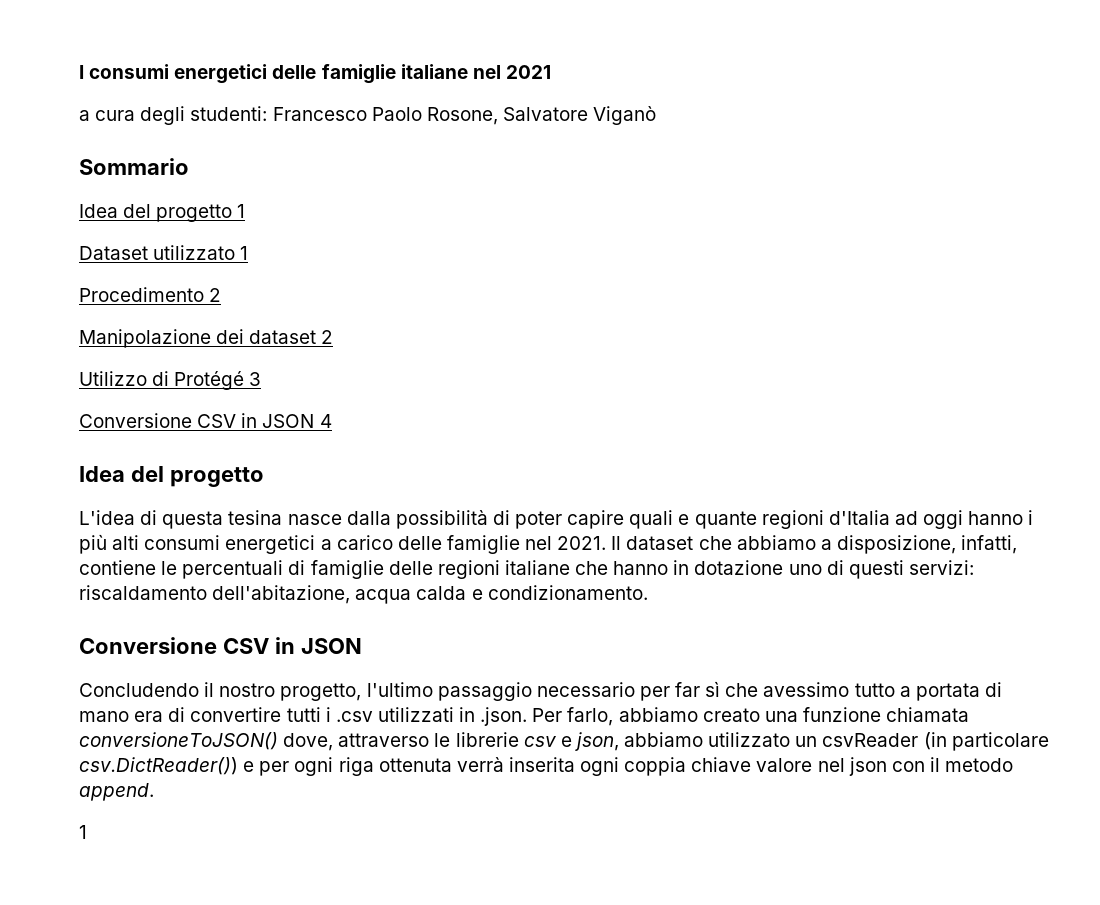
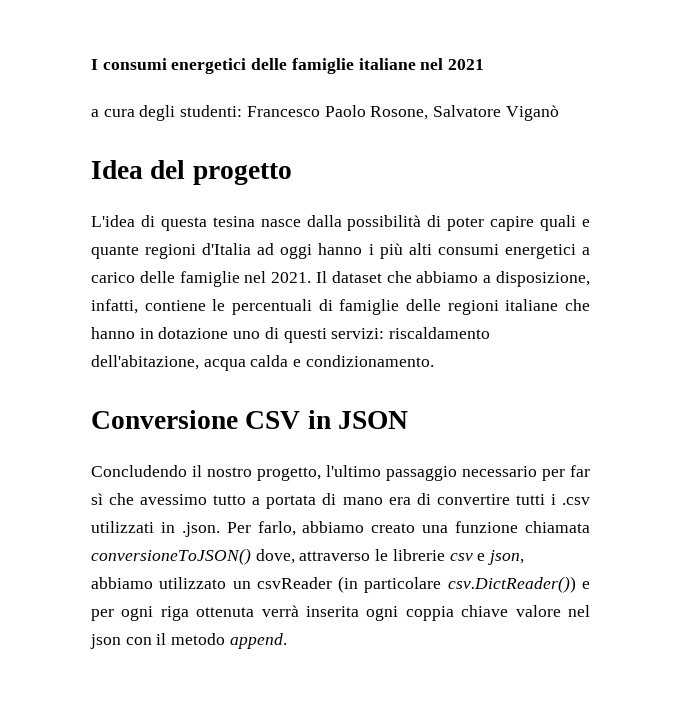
[79,158,189,175] [79,204,246,222] [79,245,249,260] [79,287,222,302] [79,329,334,348] [79,371,262,390] [79,413,332,428] // Sommario // Idea del progetto 1 // Dataset utilizzato 1 // Procedimento 2 // Manipolazione dei dataset 2 // Utilizzo di Protégé 3 // Conversione CSV in JSON 4 -> (559, 113) none
[79,825,87,839] // 1 -> (287, 641) none

